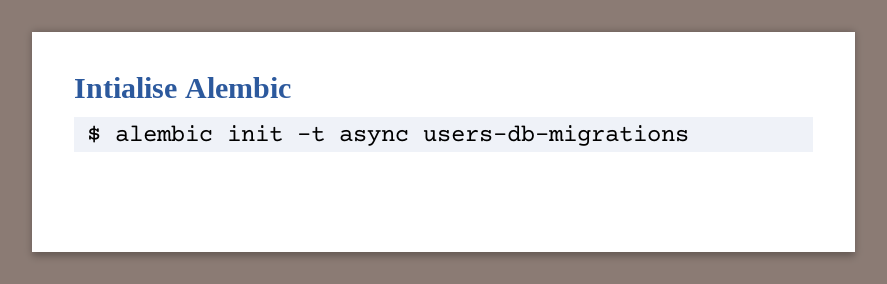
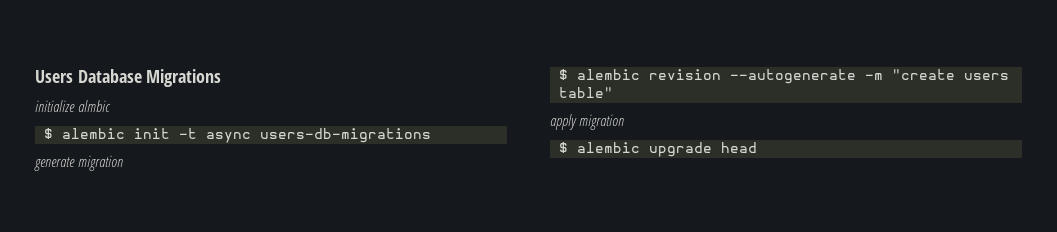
[74,77,292,98] Intialise Alembic -> [35,69,222,87] [35,100,112,112] Users Database Migrations // initialize almbic
(689, 135) none -> [34,155,124,171] [559,69,1009,84] [559,87,613,98] [550,114,625,130] [559,142,757,157] // generate migration // $ alembic revision --autogenerate -m "create users table" // apply migration // $ alembic upgrade head

